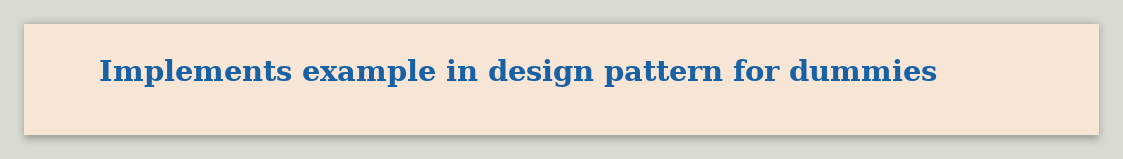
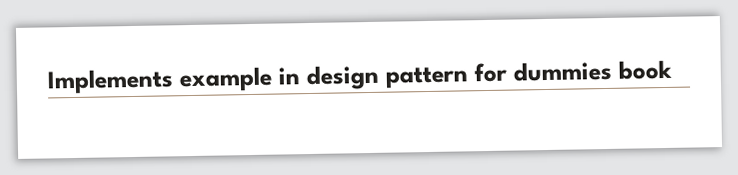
(937, 70) none -> [618,59,672,80] book

